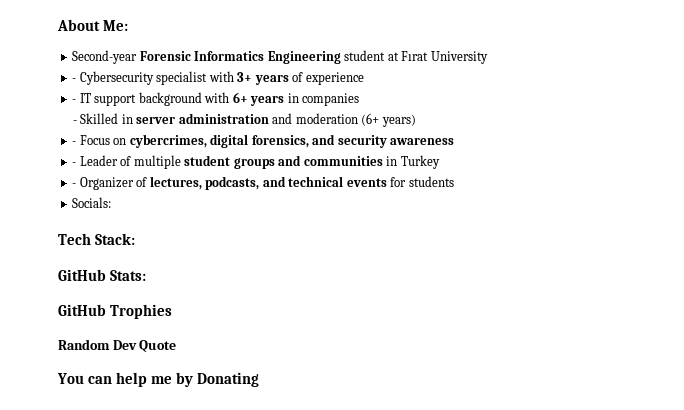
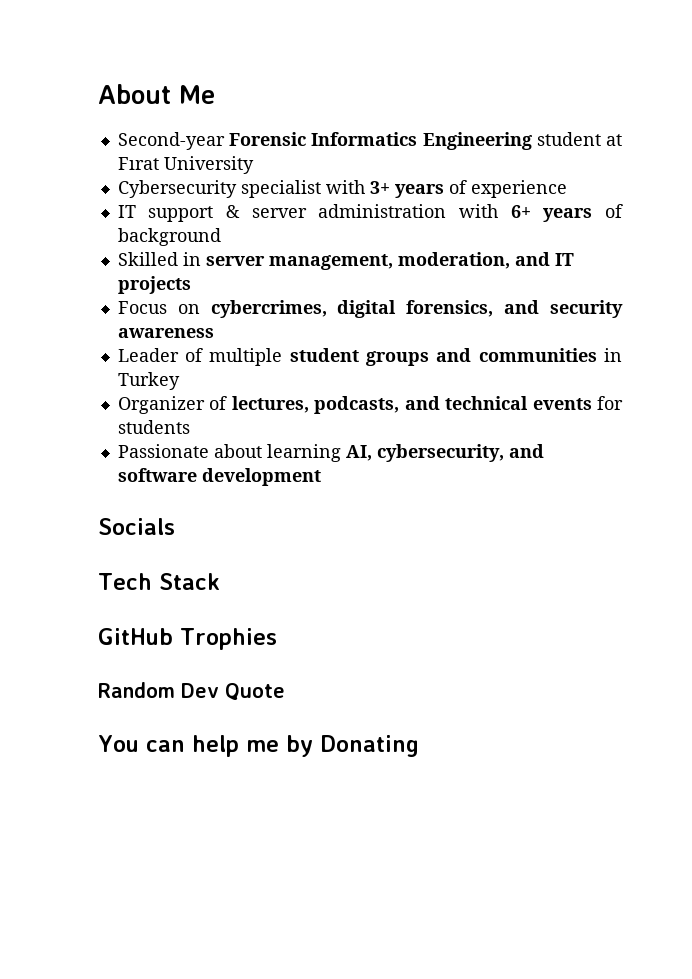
[103,20,129,31] Me: -> [179,85,215,104] Me
[72,78,77,82] - -> (254, 165) none
[72,99,77,103] - -> (567, 189) none
[138,92,360,106] [72,113,416,127] [72,141,77,145] background with 6+ years in companies // - Skilled in server administration and moderation (6+ years) // - -> [226,204,623,222] [117,228,221,246] [117,252,574,270] [117,276,191,294] & server administration with 6+ years of background // Skilled in server management, moderation, and IT projects //
[72,162,77,166] - -> (214, 333) none
[72,183,77,187] - -> (180, 381) none
[72,197,112,208] [58,233,136,245] [58,269,147,281] Socials: // Tech Stack: // GitHub Stats: -> [117,444,544,462] [117,468,321,486] [98,518,175,535] [98,573,220,590] Passionate about learning AI, cybersecurity, and software development // Socials // Tech Stack

